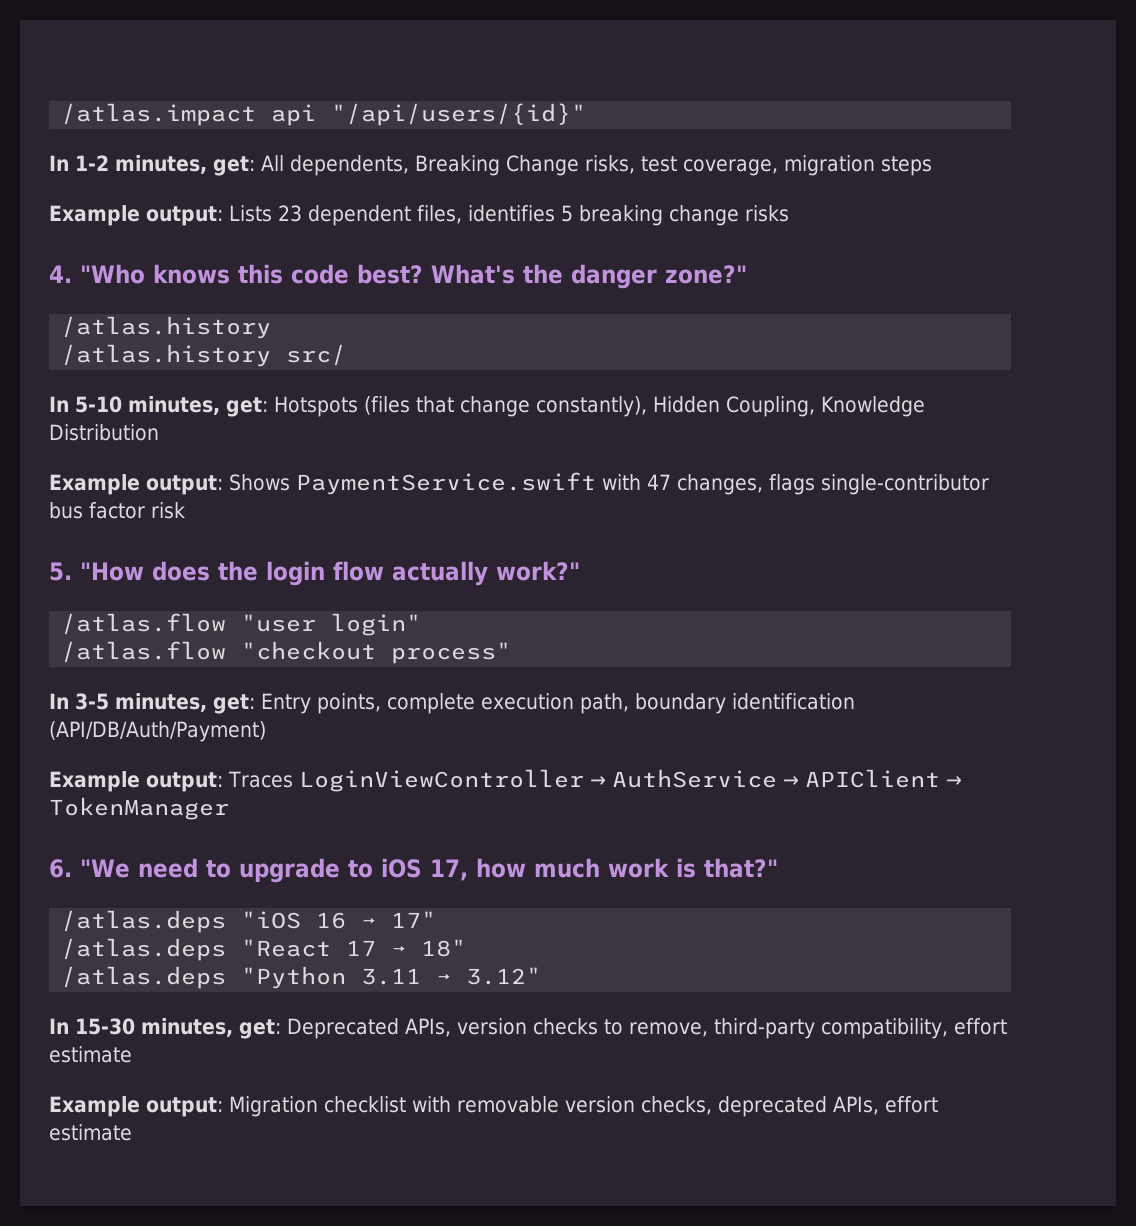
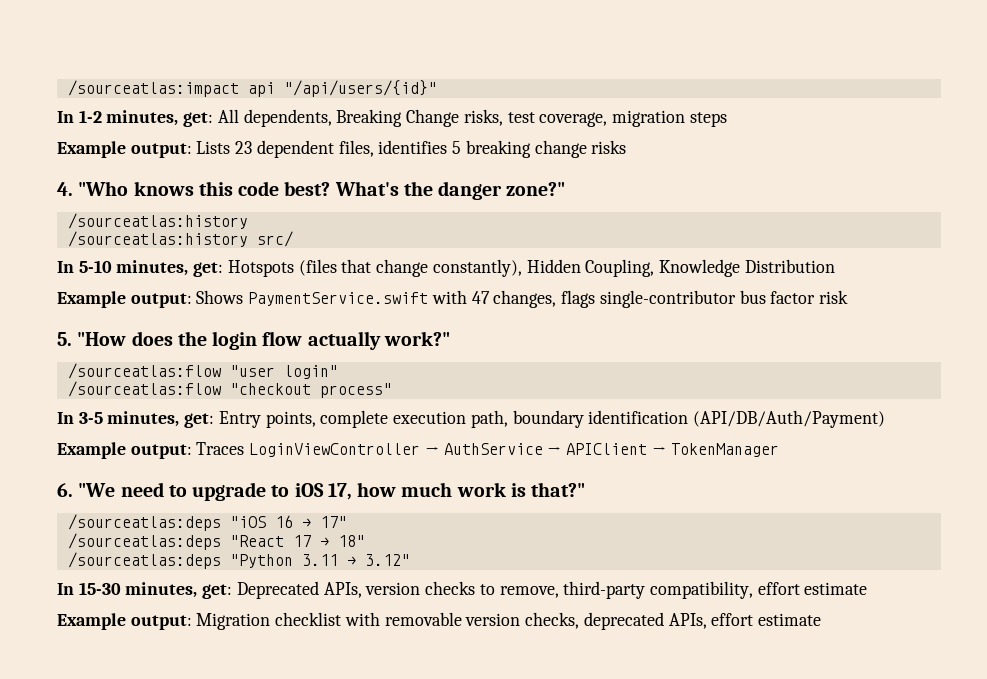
[61,103,257,126] /atlas.impact -> [67,80,239,97] /sourceatlas:impact
[61,316,272,339] [61,344,272,367] /atlas.history // /atlas.history -> [67,213,248,229] [67,231,248,247] /sourceatlas:history // /sourceatlas:history
[61,613,227,635] /atlas.flow -> [67,363,221,379] /sourceatlas:flow
[61,641,227,663] /atlas.flow -> [67,381,221,397] /sourceatlas:flow
[61,910,227,933] /atlas.deps -> [67,514,221,531] /sourceatlas:deps
[61,938,227,961] /atlas.deps -> [67,533,221,550] /sourceatlas:deps
[61,966,227,989] /atlas.deps -> [67,552,221,569] /sourceatlas:deps

